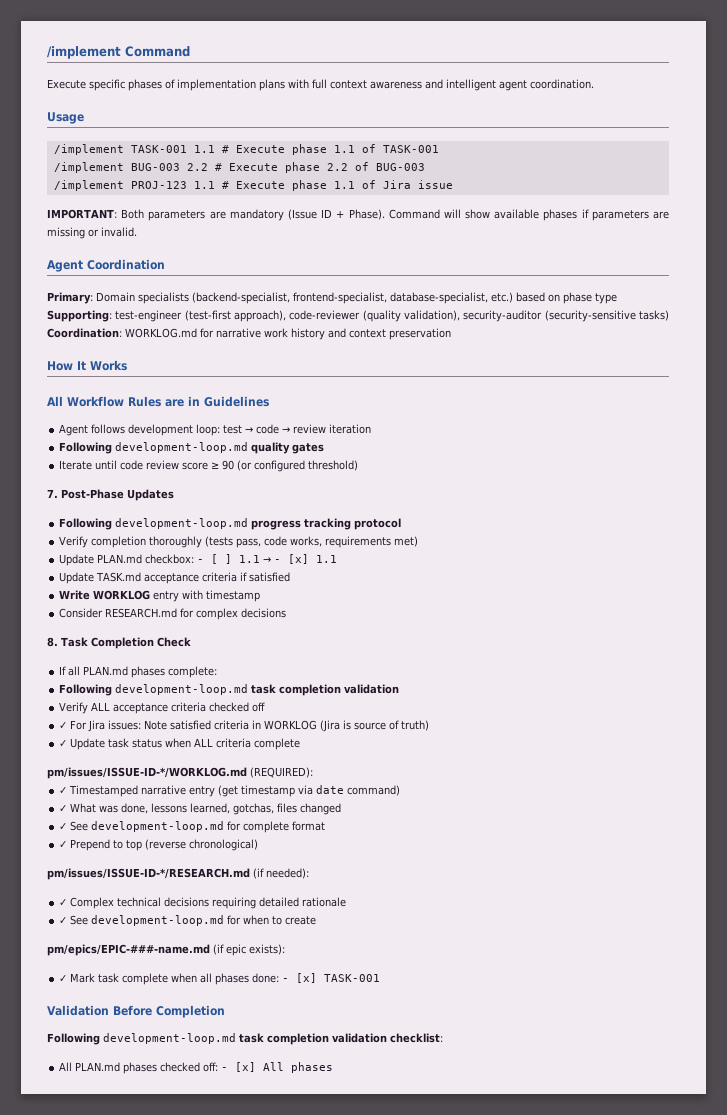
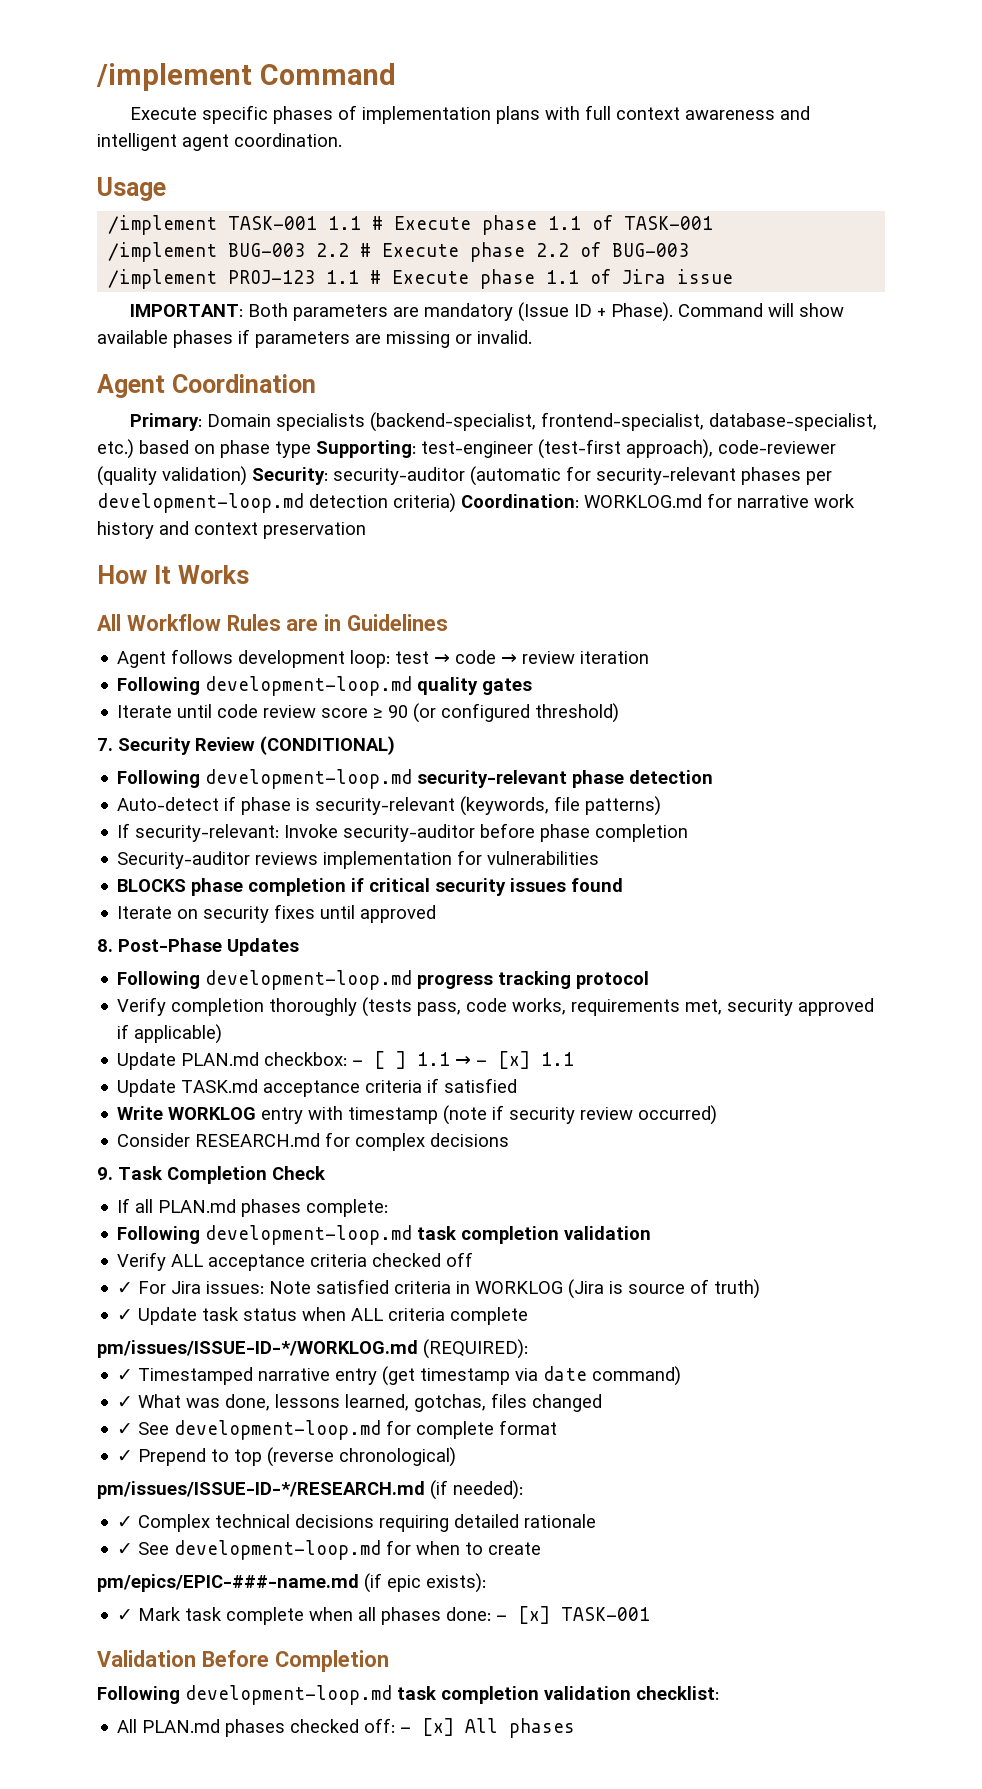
[404,310,669,322] validation), security-auditor (security-sensitive tasks) -> [162,466,832,486] [97,493,456,513] validation) Security: security-auditor (automatic for security-relevant phases per development-loop.md detection criteria)
(58, 493) none -> [118,736,395,755] [117,769,714,789] [117,796,662,816] [117,823,689,842] [117,850,600,869] [117,878,624,896] [117,904,437,923] [97,939,113,952] Security Review (CONDITIONAL) // Following development-loop.md security-relevant phase detection // Auto-detect if phase is security-relevant (keywords, file patterns) // If security-relevant: Invoke security-auditor before phase completion // Security-auditor reviews implementation for vulnerabilities // BLOCKS phase completion if critical security issues found // Iterate on security fixes until approved // 8.
[394,536,419,547] met) -> [685,998,875,1016] [117,1024,223,1044] met, security approved if applicable)
(261, 596) none -> [443,1105,718,1125] (note if security review occurred)
[47,637,58,647] 8. -> [97,1167,113,1180] 9.

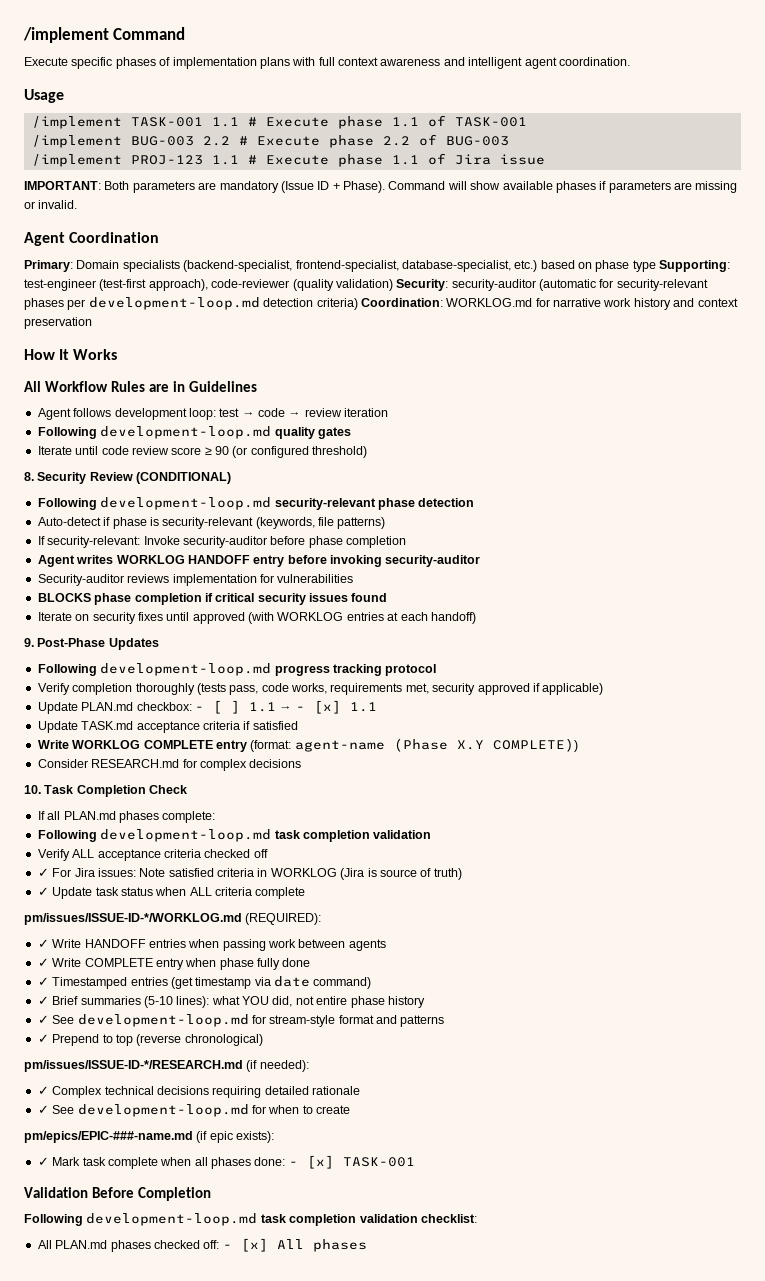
[97,738,113,751] 7. -> [24,472,34,481] 8.
(689, 833) none -> [37,555,481,567] // Agent writes WORKLOG HANDOFF entry before invoking security-auditor
[97,939,113,952] // 8. -> [248,612,476,624] [24,638,34,647] (with WORKLOG entries at each handoff) // 9.
[261,1105,718,1125] entry with timestamp (note if security review occurred) -> [143,738,578,752] COMPLETE entry (format: agent-name (Phase X.Y COMPLETE))
[97,1167,113,1180] 9. -> [24,785,41,794] 10.
(528, 1349) none -> [37,939,386,951] [37,958,311,970] // ✓ Write HANDOFF entries when passing work between agents // ✓ Write COMPLETE entry when phase fully done
[258,1368,378,1385] narrative entry -> [130,977,168,986] entries
[138,1393,603,1412] [117,1420,495,1440] What was done, lessons learned, gotchas, files changed // ✓ See development-loop.md for complete -> [52,996,425,1008] [37,1014,336,1027] Brief summaries (5-10 lines): what YOU did, not entire phase history // ✓ See development-loop.md for stream-style
(558, 1427) none -> [376,1015,445,1027] and patterns

